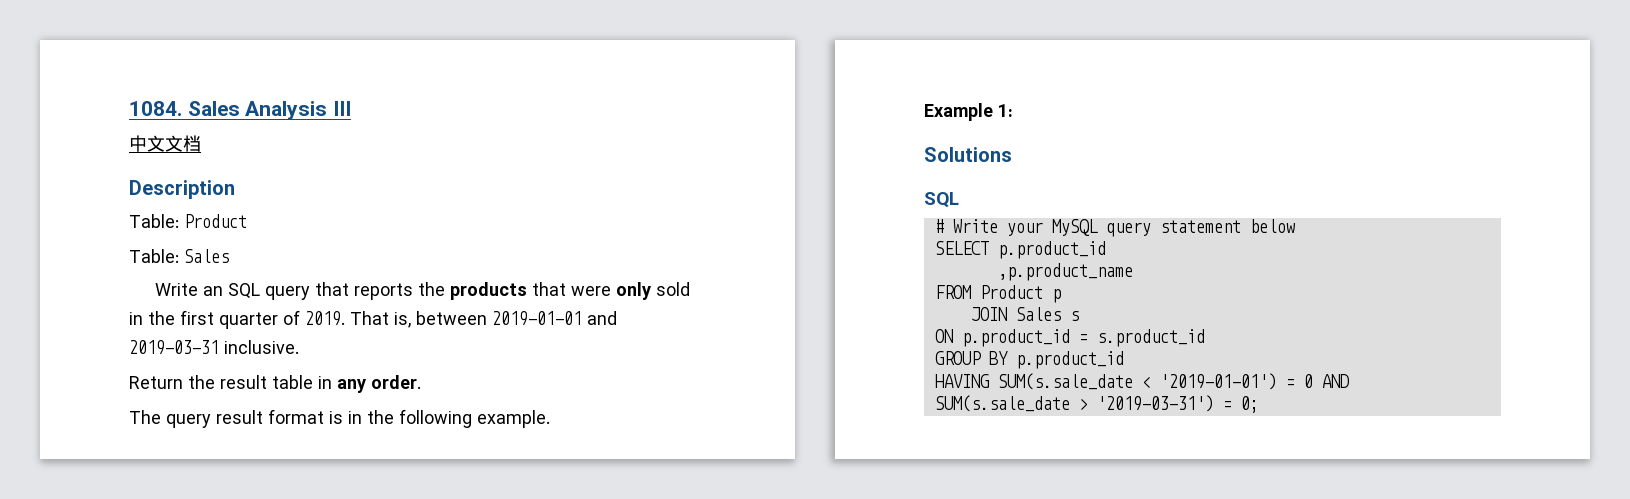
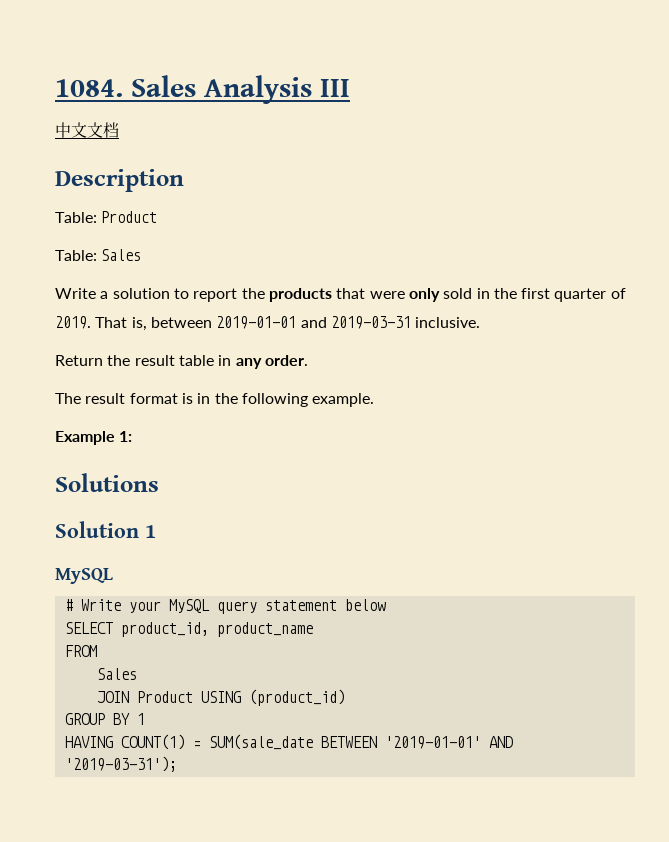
[203,282,414,300] an SQL query that reports -> [100,288,238,302] a solution to report
[166,414,211,428] query -> (81, 398) none
[924,192,959,208] SQL -> [55,521,156,538] [55,568,113,584] Solution 1 // MySQL
[997,241,1106,259] [997,263,1133,281] p.product_id // ,p.product_name -> [120,622,313,637] product_id, product_name
[979,285,1061,303] Product p -> [96,668,137,680] // Sales
[1015,307,1079,321] [934,329,1205,347] Sales s // ON p.product_id = s.product_id -> [136,689,345,706] Product USING (product_id)
[1015,351,1124,369] p.product_id -> [136,713,145,725] 1
[997,373,1349,390] [934,395,1259,413] SUM(s.sale_date < '2019-01-01') = 0 AND SUM(s.sale_date > '2019-03-31') = 0; -> [120,734,513,750] [64,756,177,772] COUNT(1) = SUM(sale_date BETWEEN '2019-01-01' AND '2019-03-31');

